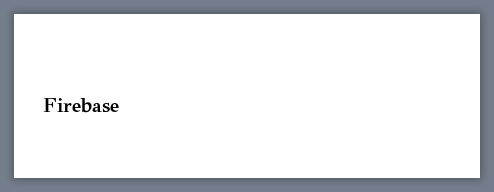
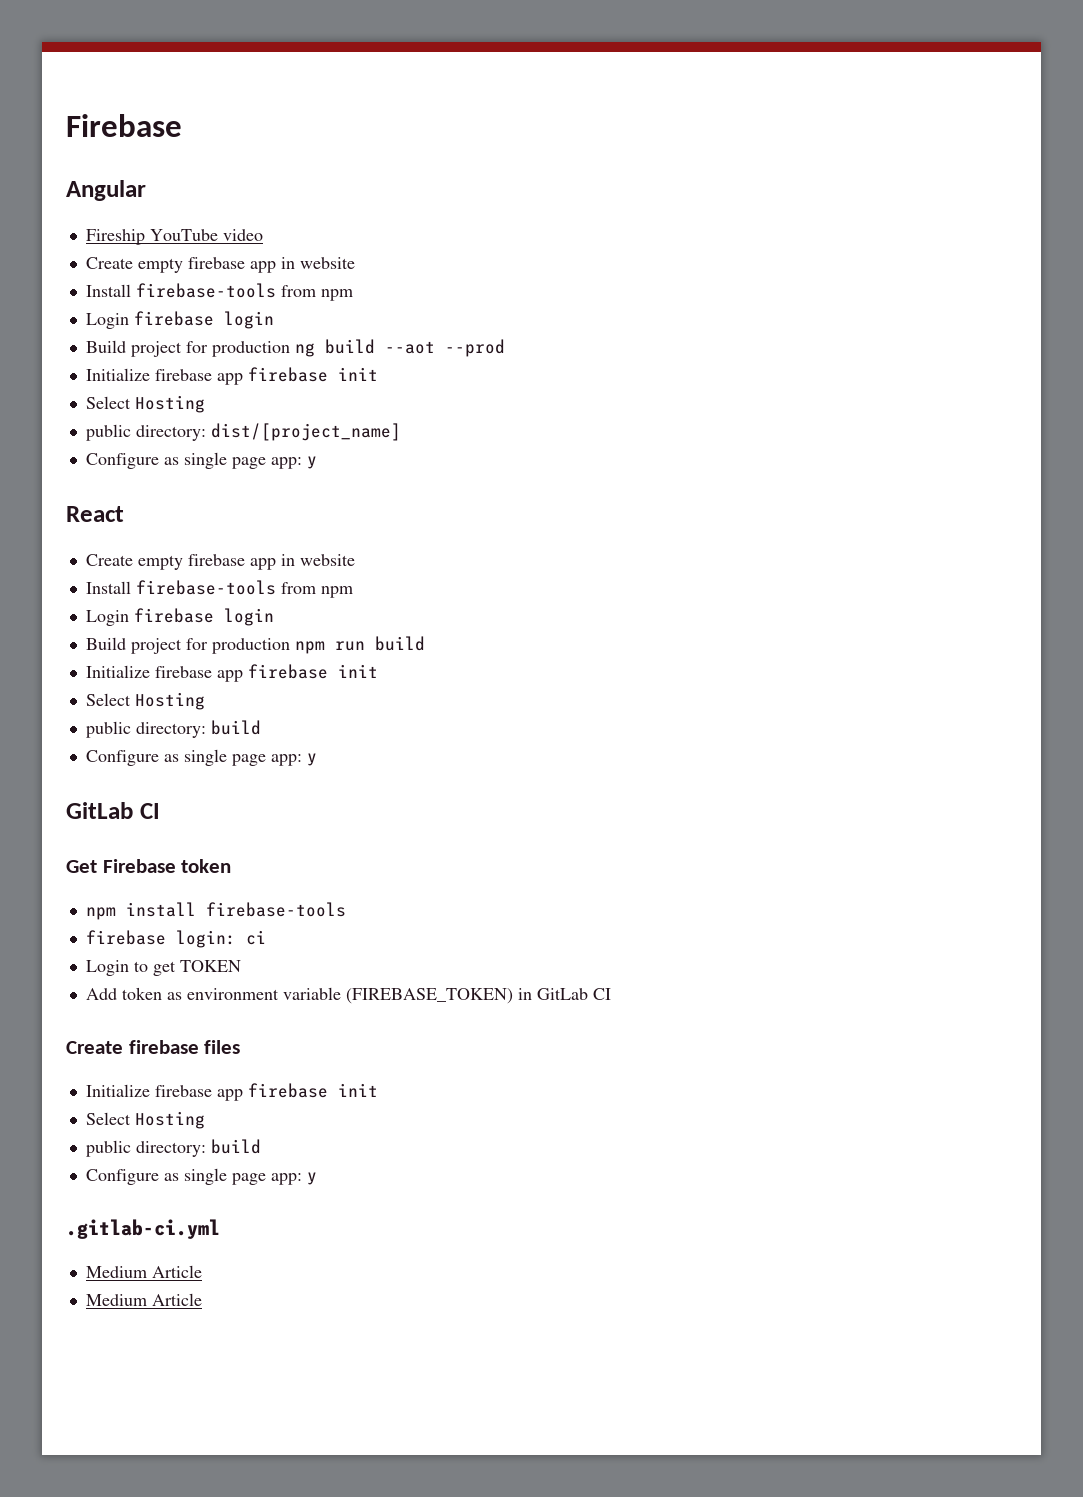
[43,98,119,113] Firebase -> [66,114,182,137] [66,180,146,201] [85,229,263,245] [85,257,355,273] [85,283,353,301] [85,311,274,329] [85,339,505,357] [85,367,378,385] [85,395,205,413] [85,423,401,441] [85,452,317,469] [66,506,124,522] [85,554,355,570] [85,580,353,598] [85,608,274,626] [85,636,425,654] [85,664,378,682] [85,692,205,710] [85,720,261,738] [85,749,317,766] [66,802,160,819] [66,859,232,873] [85,902,346,920] [85,930,266,948] [85,960,241,976] [85,987,611,1004] [66,1040,241,1054] [85,1083,378,1101] [85,1111,205,1129] [85,1139,261,1157] [85,1168,317,1185] [66,1219,220,1239] [85,1265,202,1278] [85,1293,202,1306] Firebase // Angular // Fireship YouTube video // Create empty firebase app in website // Install firebase-tools from npm // Login firebase login // Build project for production ng build --aot --prod // Initialize firebase app firebase init // Select Hosting // public directory: dist/[project_name] // Configure as single page app: y // React // Create empty firebase app in website // Install firebase-tools from npm // Login firebase login // Build project for production npm run build // Initialize firebase app firebase init // Select Hosting // public directory: build // Configure as single page app: y // GitLab CI // Get Firebase token // npm install firebase-tools // firebase login: ci // Login to get TOKEN // Add token as environment variable (FIREBASE_TOKEN) in GitLab CI // Create firebase files // Initialize firebase app firebase init // Select Hosting // public directory: build // Configure as single page app: y // .gitlab-ci.yml // Medium Article // Medium Article

